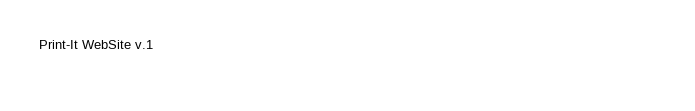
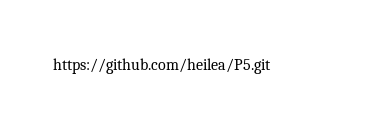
[39,40,153,49] Print-It WebSite v.1 -> [53,58,271,74] https://github.com/heilea/P5.git

